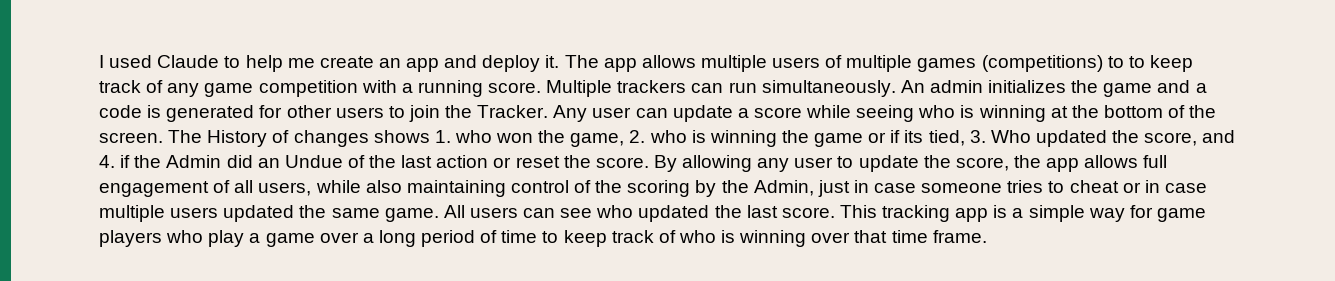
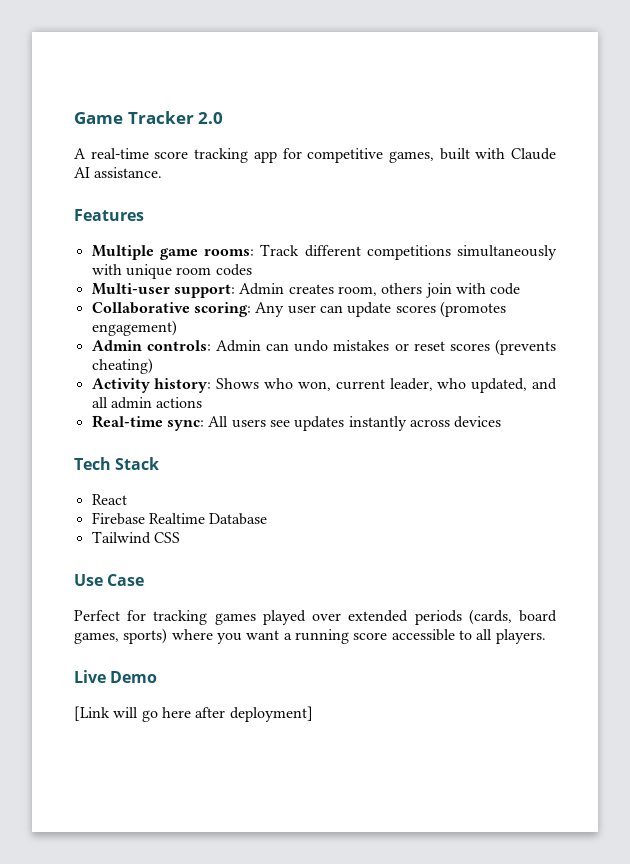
[99,55,1193,72] [99,80,1207,97] [99,105,1217,122] [99,130,1236,147] [99,155,1168,172] [99,180,1207,197] [99,205,1206,222] [99,230,987,247] I used Claude to help me create an app and deploy it. The app allows multiple users of multiple games (competitions) to to keep track of any game competition with a running score. Multiple trackers can run simultaneously. An admin initializes the game and a code is generated for other users to join the Tracker. Any user can update a score while seeing who is winning at the bottom of the screen. The History of changes shows 1. who won the game, 2. who is winning the game or if its tied, 3. Who updated the score, and 4. if the Admin did an Undue of the last action or reset the score. By allowing any user to update the score, the app allows full engagement of all users, while also maintaining control of the scoring by the Admin, just in case someone tries to cheat or in case multiple users updated the same game. All users can see who updated the last score. This tracking app is a simple way for game players who play a game over a long period of time to keep track of who is winning over that time frame. -> [74,111,224,124] [74,148,556,163] [74,167,163,178] [74,209,144,221] [91,244,557,260] [91,264,252,279] [91,283,521,298] [91,301,506,317] [91,320,177,336] [91,339,556,355] [91,358,153,374] [91,378,557,393] [91,397,203,409] [91,415,502,431] [74,457,160,470] [91,494,127,505] [91,512,268,525] [91,531,180,544] [74,574,145,586] [74,609,557,625] [74,628,546,644] [74,670,158,683] [74,706,313,722] Game Tracker 2.0 // A real-time score tracking app for competitive games, built with Claude AI assistance. // Features // Multiple game rooms: Track different competitions simultaneously with unique room codes // Multi-user support: Admin creates room, others join with code // Collaborative scoring: Any user can update scores (promotes engagement) // Admin controls: Admin can undo mistakes or reset scores (prevents cheating) // Activity history: Shows who won, current leader, who updated, and all admin actions // Real-time sync: All users see updates instantly across devices // Tech Stack // React // Firebase Realtime Database // Tailwind CSS // Use Case // Perfect for tracking games played over extended periods (cards, board games, sports) where you want a running score accessible to all players. // Live Demo // [Link will go here after deployment]

